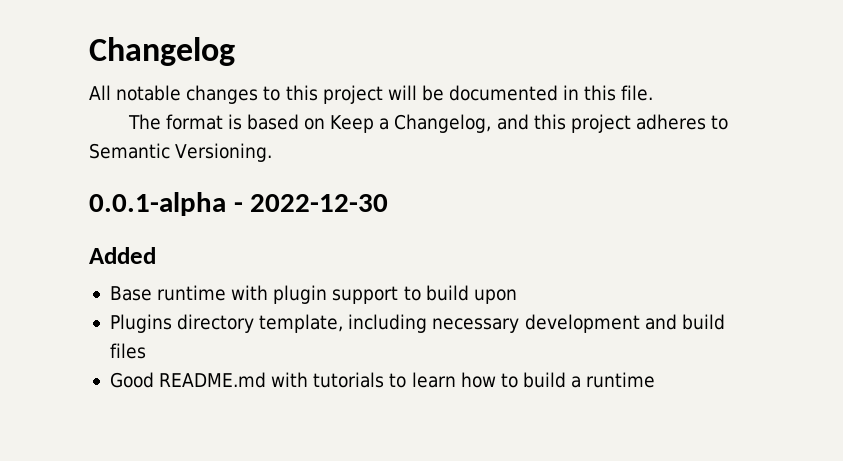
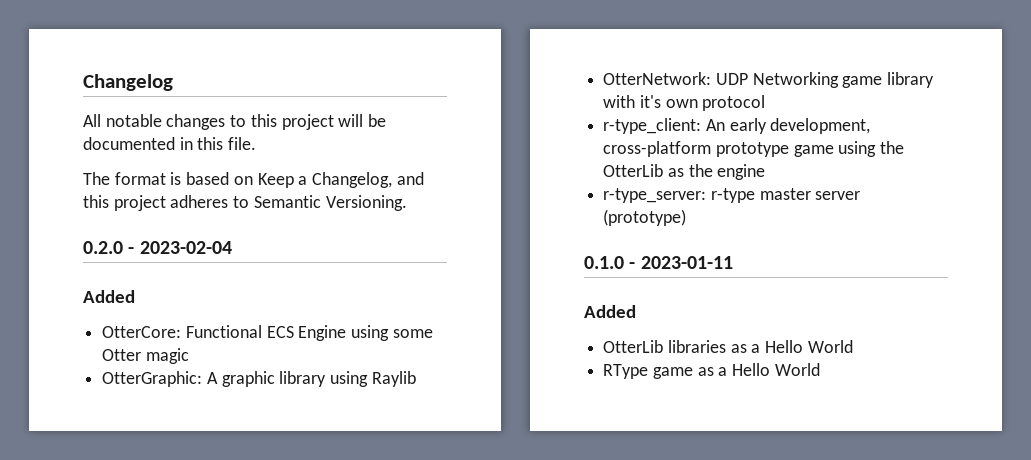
[89,192,389,216] [89,247,156,264] [109,285,517,304] [109,314,725,333] [109,343,146,359] [109,372,656,388] 0.0.1-alpha - 2022-12-30 // Added // Base runtime with plugin support to build upon // Plugins directory template, including necessary development and build files // Good README.md with tutorials to learn how to build a runtime -> [83,241,232,254] [83,290,135,303] [102,325,433,341] [102,348,189,364] [102,371,416,387] [603,72,935,88] [603,95,766,111] [603,118,871,134] [603,141,905,157] [603,164,766,180] [603,188,861,203] [603,209,687,226] [584,256,733,269] [584,305,636,318] [603,340,853,353] [603,363,820,379] 0.2.0 - 2023-02-04 // Added // OtterCore: Functional ECS Engine using some Otter magic // OtterGraphic: A graphic library using Raylib // OtterNetwork: UDP Networking game library with it's own protocol // r-type_client: An early development, cross-platform prototype game using the OtterLib as the engine // r-type_server: r-type master server (prototype) // 0.1.0 - 2023-01-11 // Added // OtterLib libraries as a Hello World // RType game as a Hello World

